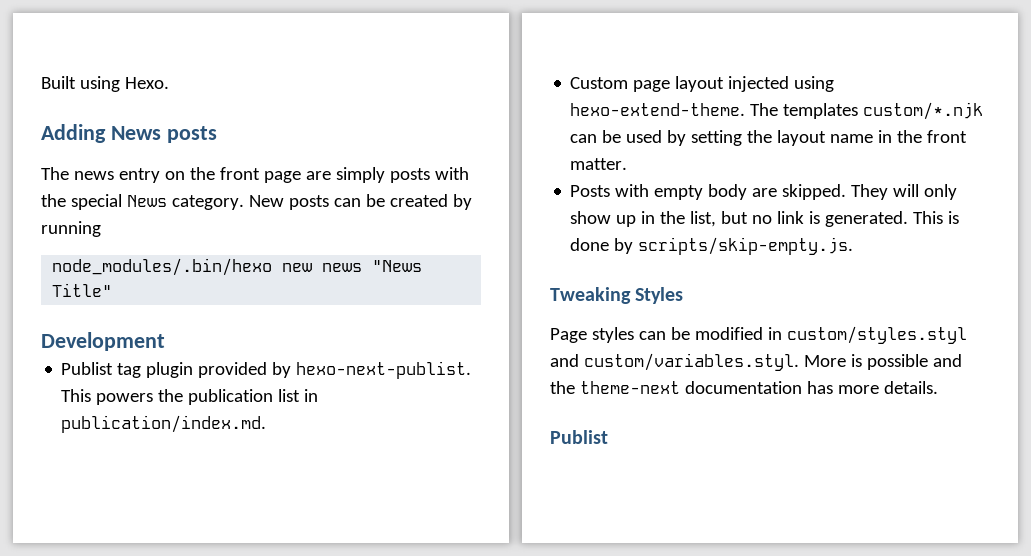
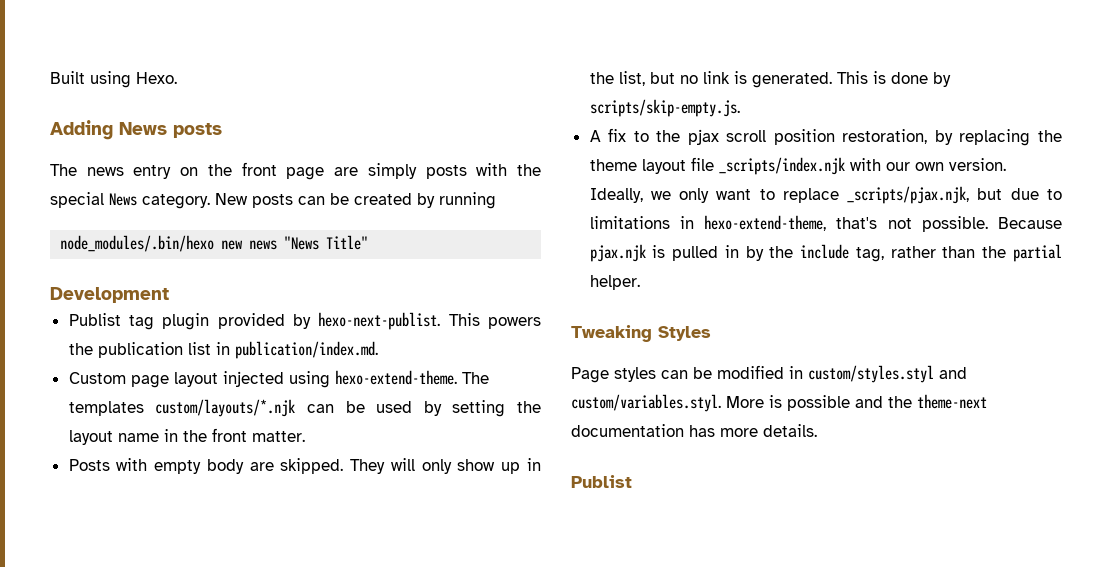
[863,102,984,120] custom/*.njk -> [155,399,296,417] custom/layouts/*.njk
(854, 246) none -> [589,128,1062,146] [589,157,1006,175] [589,186,1062,204] [589,215,1062,232] [589,244,1062,262] [589,275,640,290] // A fix to the pjax scroll position restoration, by replacing the theme layout file _scripts/index.njk with our own version. Ideally, we only want to replace _scripts/pjax.njk, but due to limitations in hexo-extend-theme, that's not possible. Because pjax.njk is pulled in by the include tag, rather than the partial helper.

